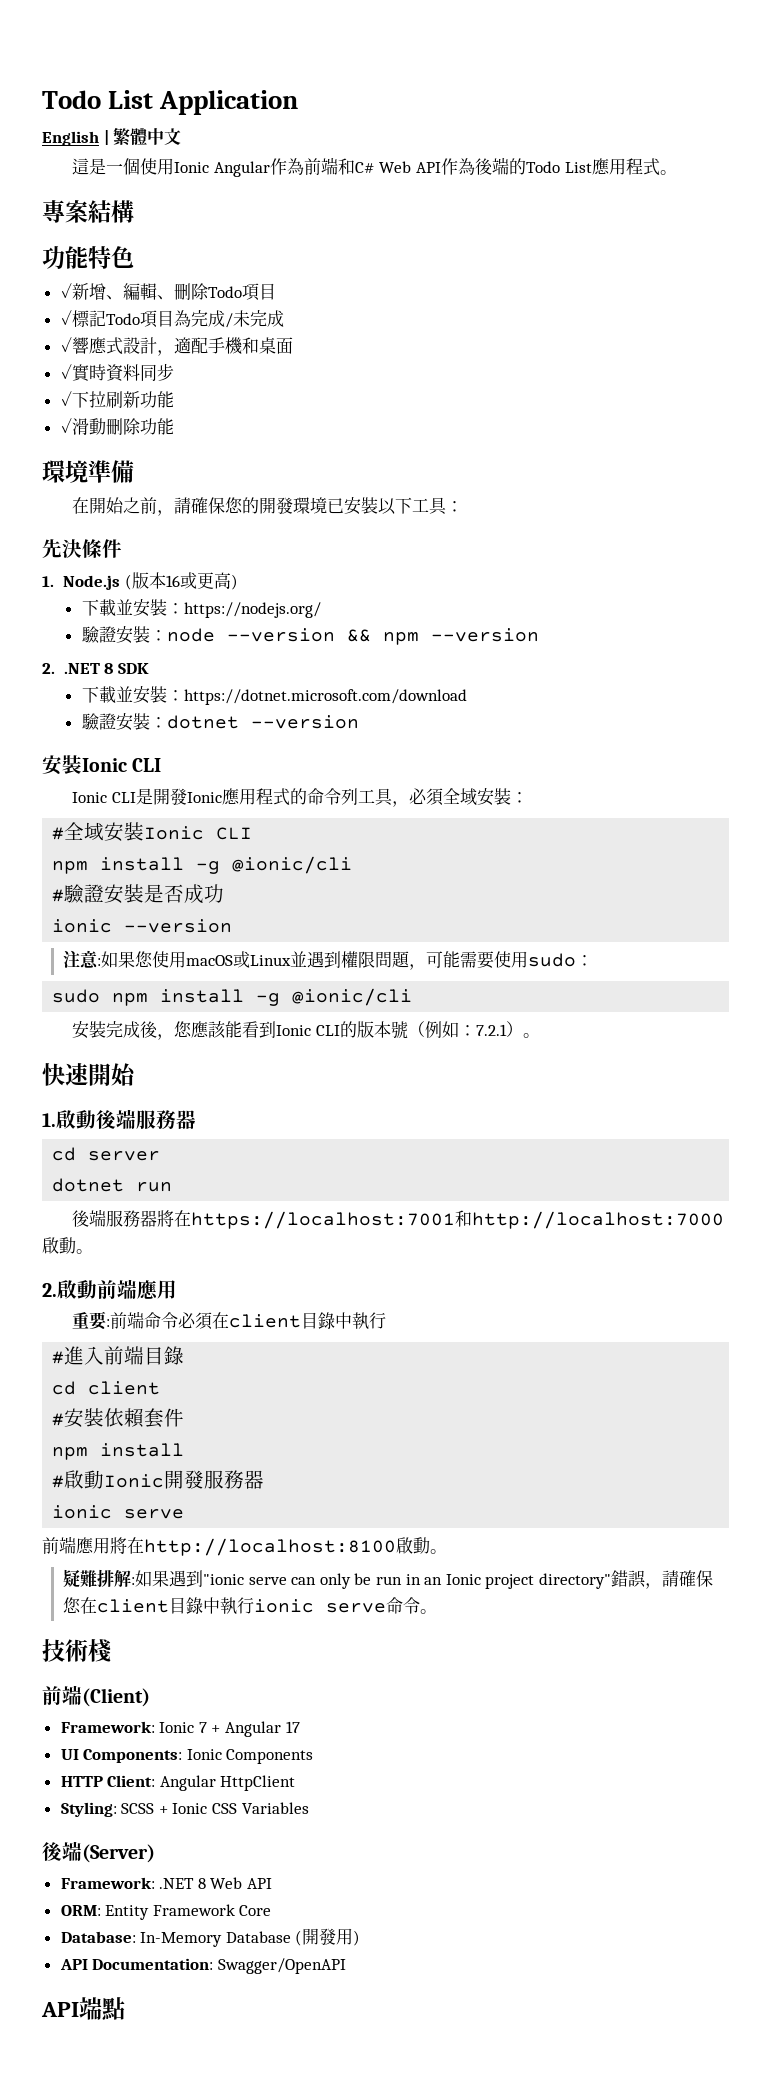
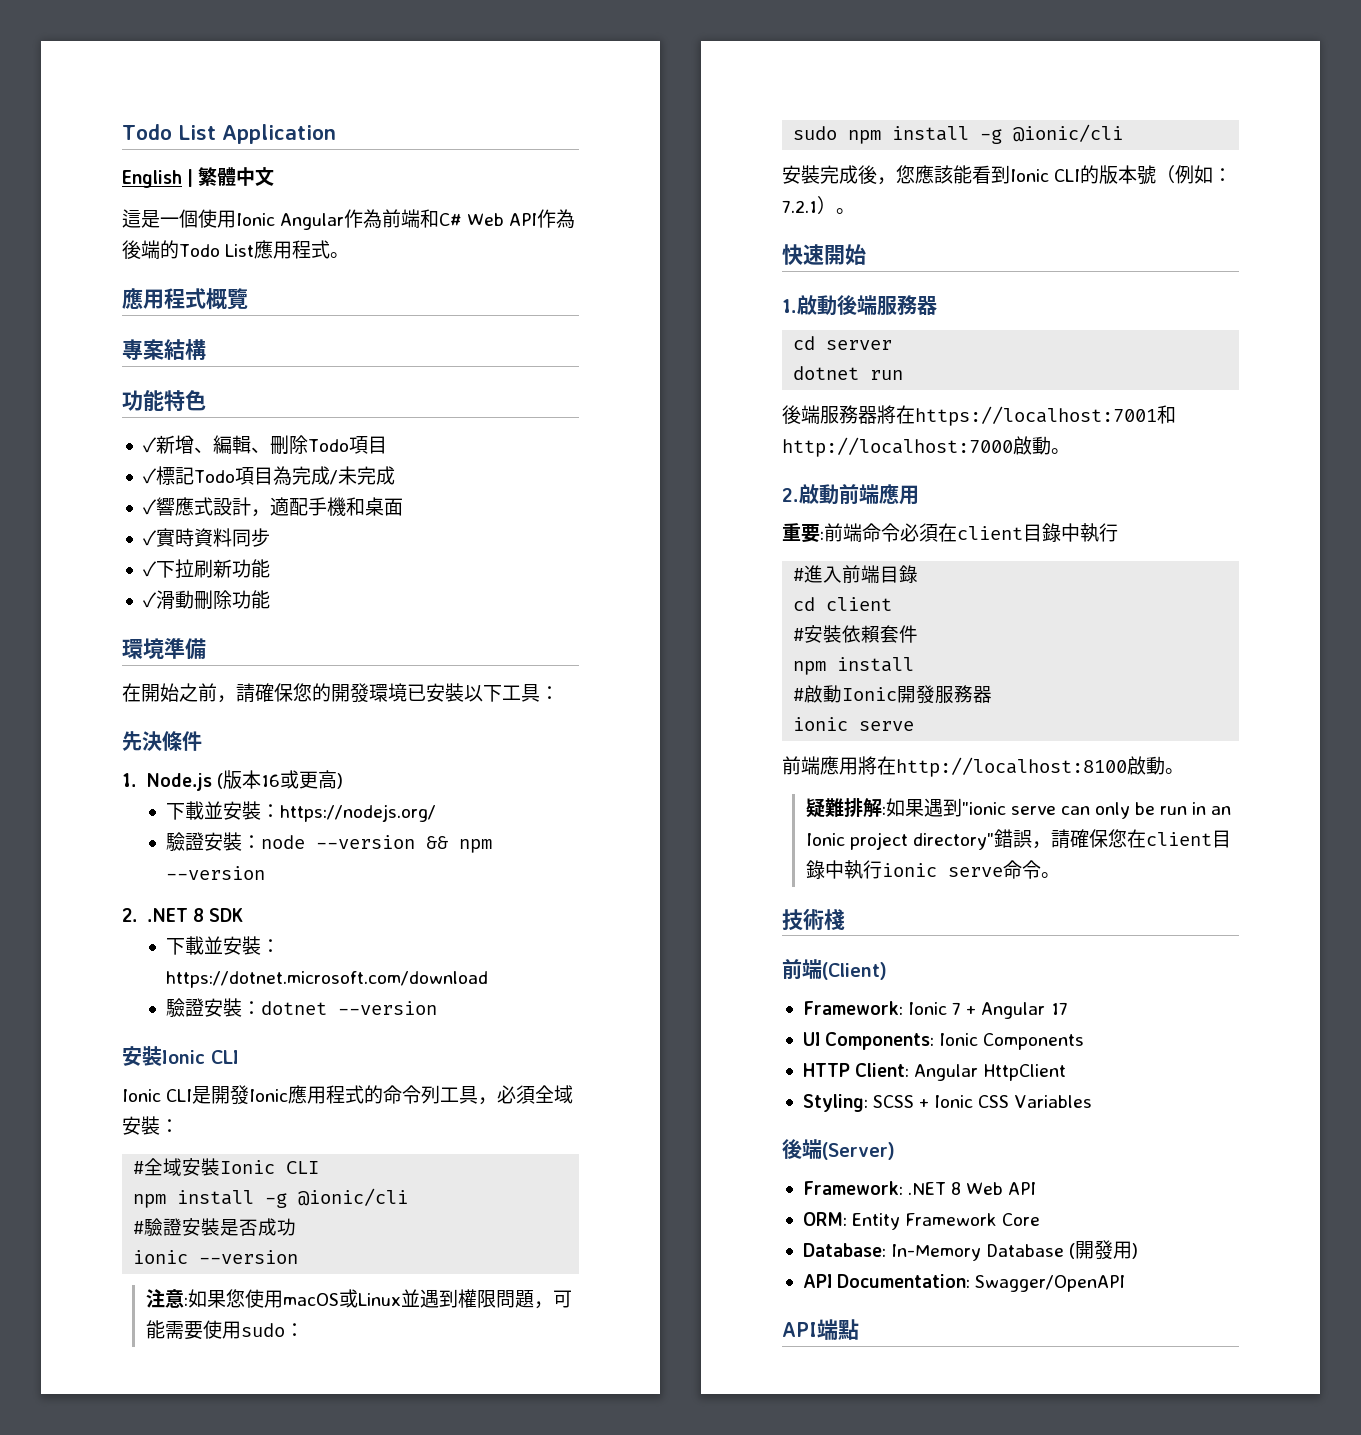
(677, 172) none -> [122,288,248,310] // 應用程式概覽

